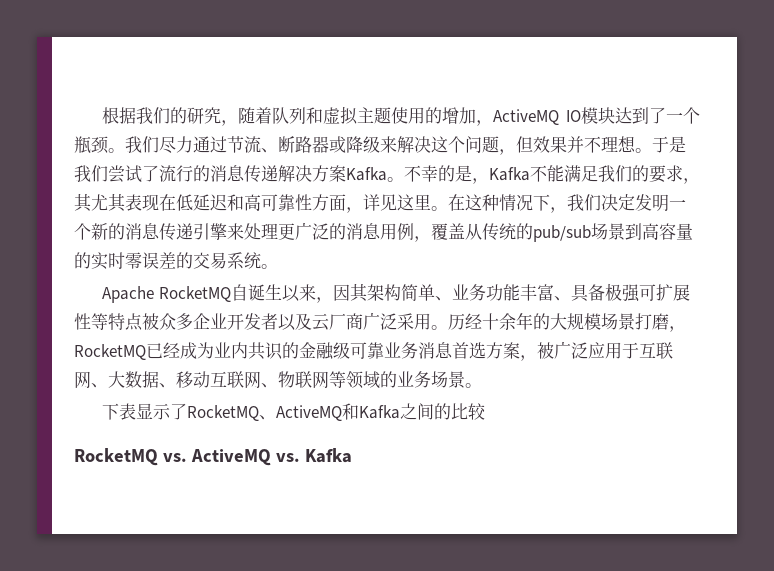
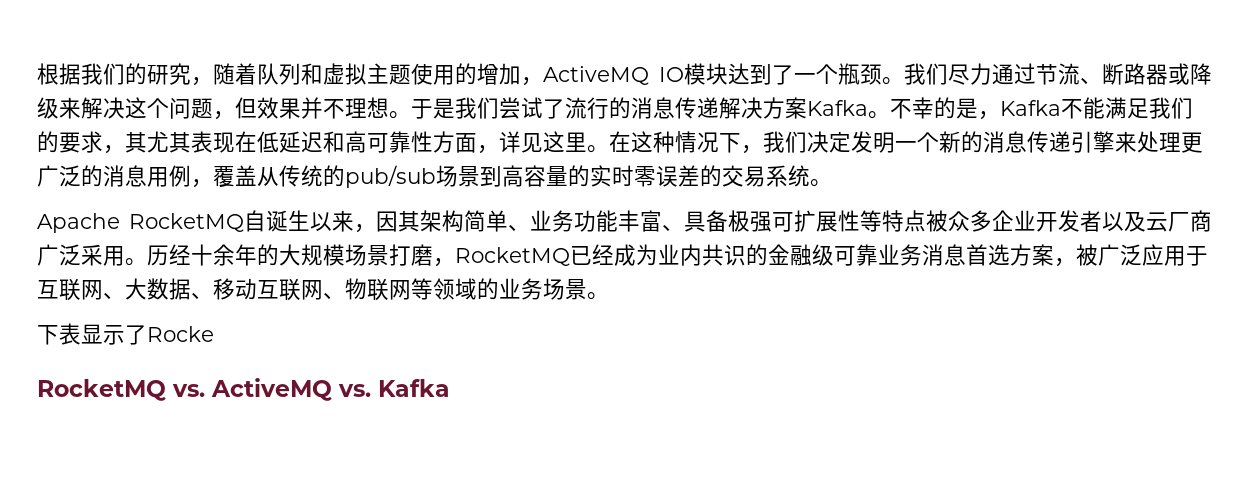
[187,403,487,421] RocketMQ、ActiveMQ和Kafka之间的比较 -> [147,326,214,342] Rocke

